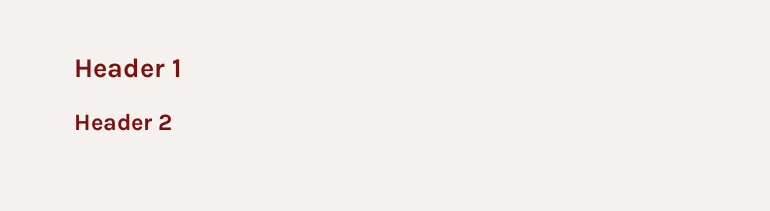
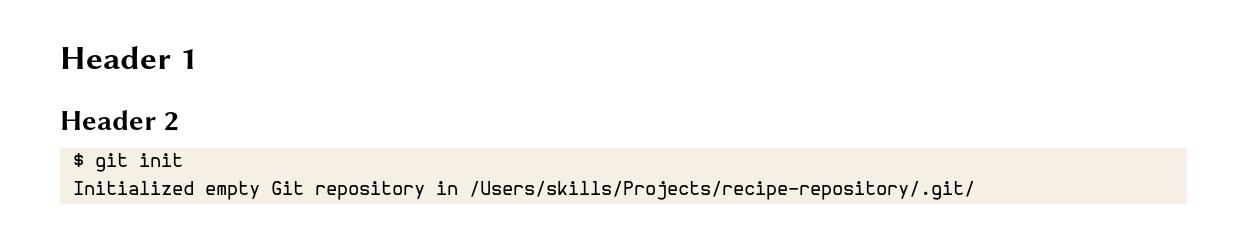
(173, 122) none -> [72,153,183,172] [72,181,975,200] // $ git init // Initialized empty Git repository in /Users/skills/Projects/recipe-repository/.git/

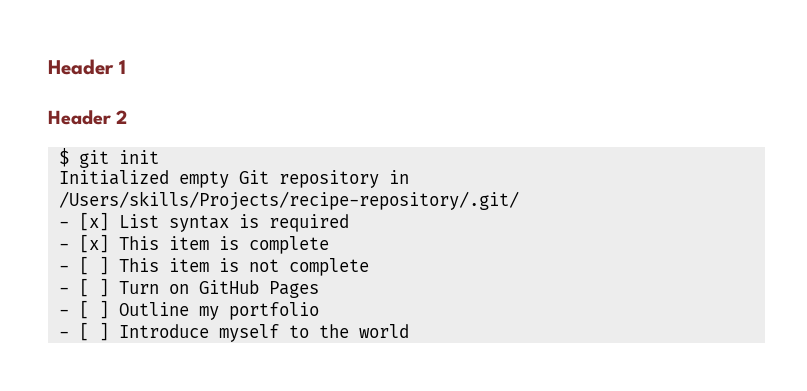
(975, 190) none -> [58,212,349,232] [58,234,329,254] [58,256,369,276] [58,278,319,298] [58,300,319,320] [58,322,409,342] // - [x] List syntax is required // - [x] This item is complete // - [ ] This item is not complete // - [ ] Turn on GitHub Pages // - [ ] Outline my portfolio // - [ ] Introduce myself to the world

